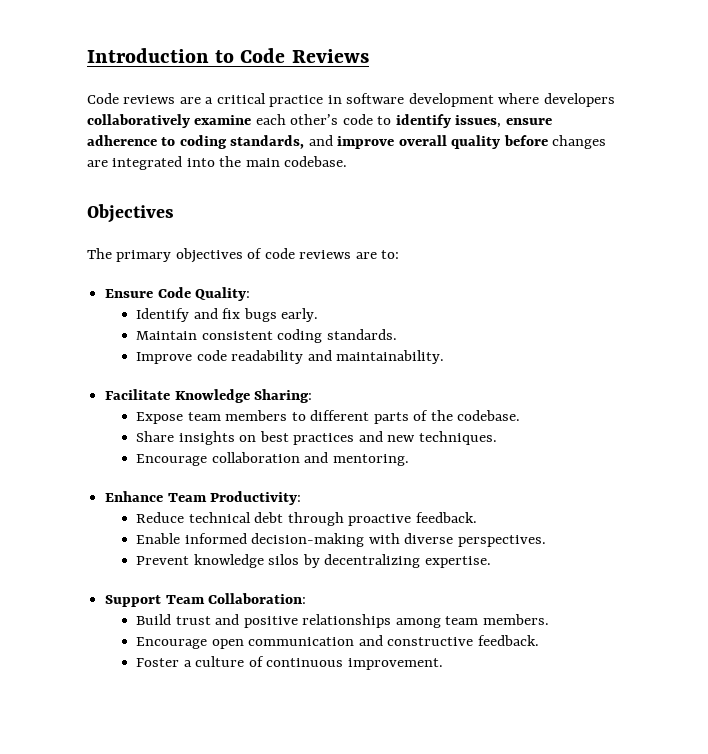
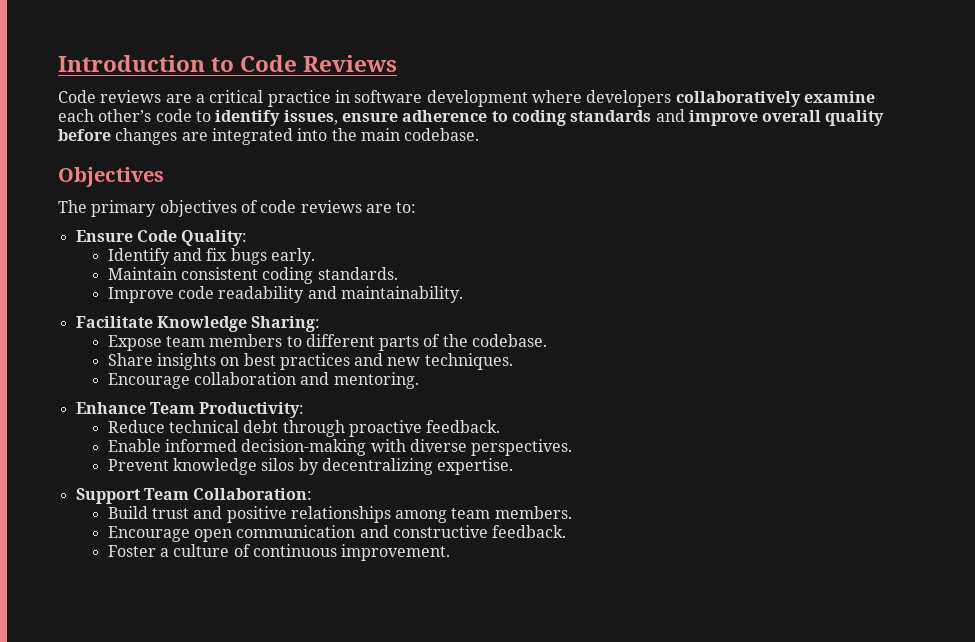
[230,135,305,149] standards, -> [570,110,652,122] standards

